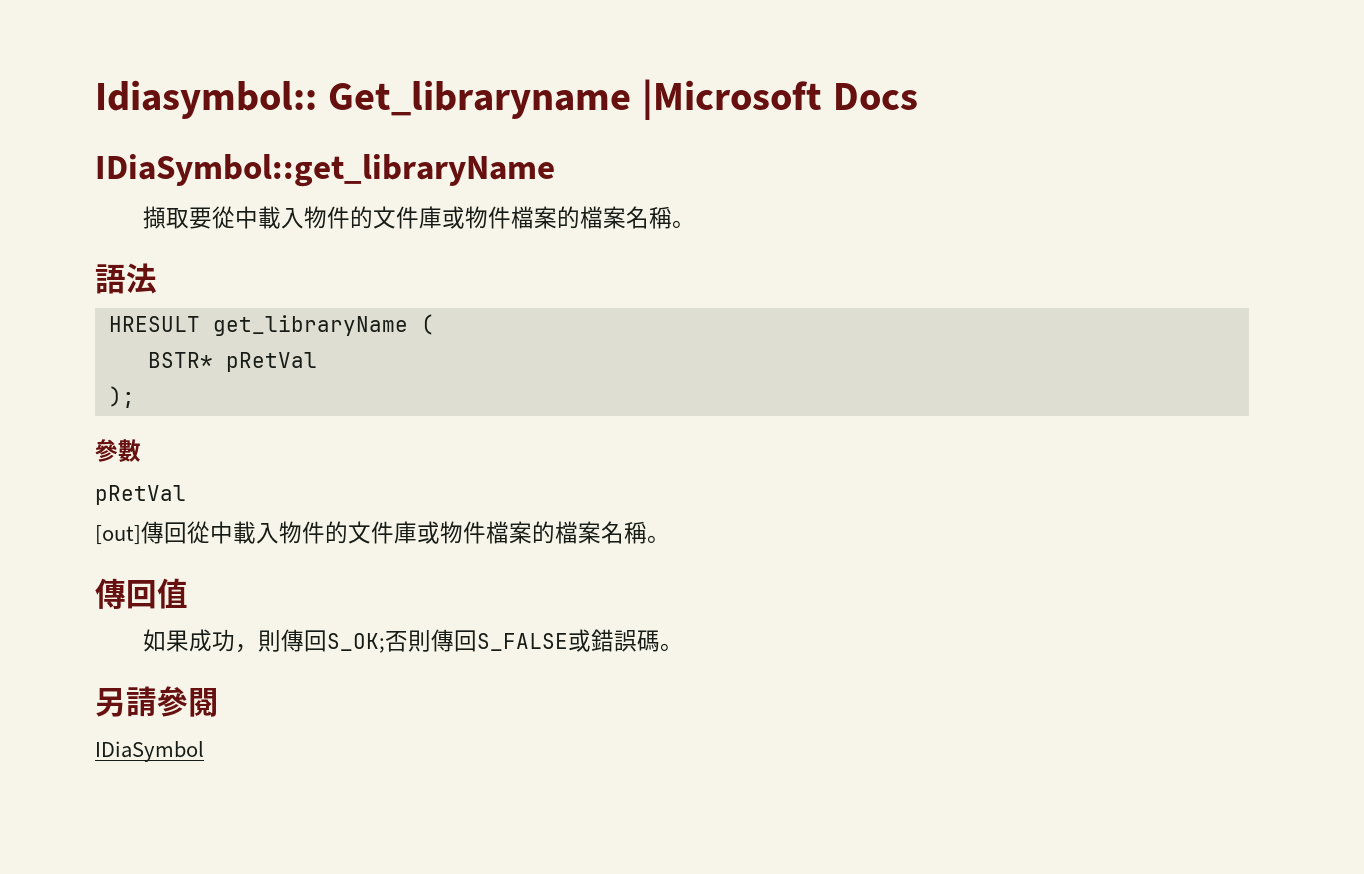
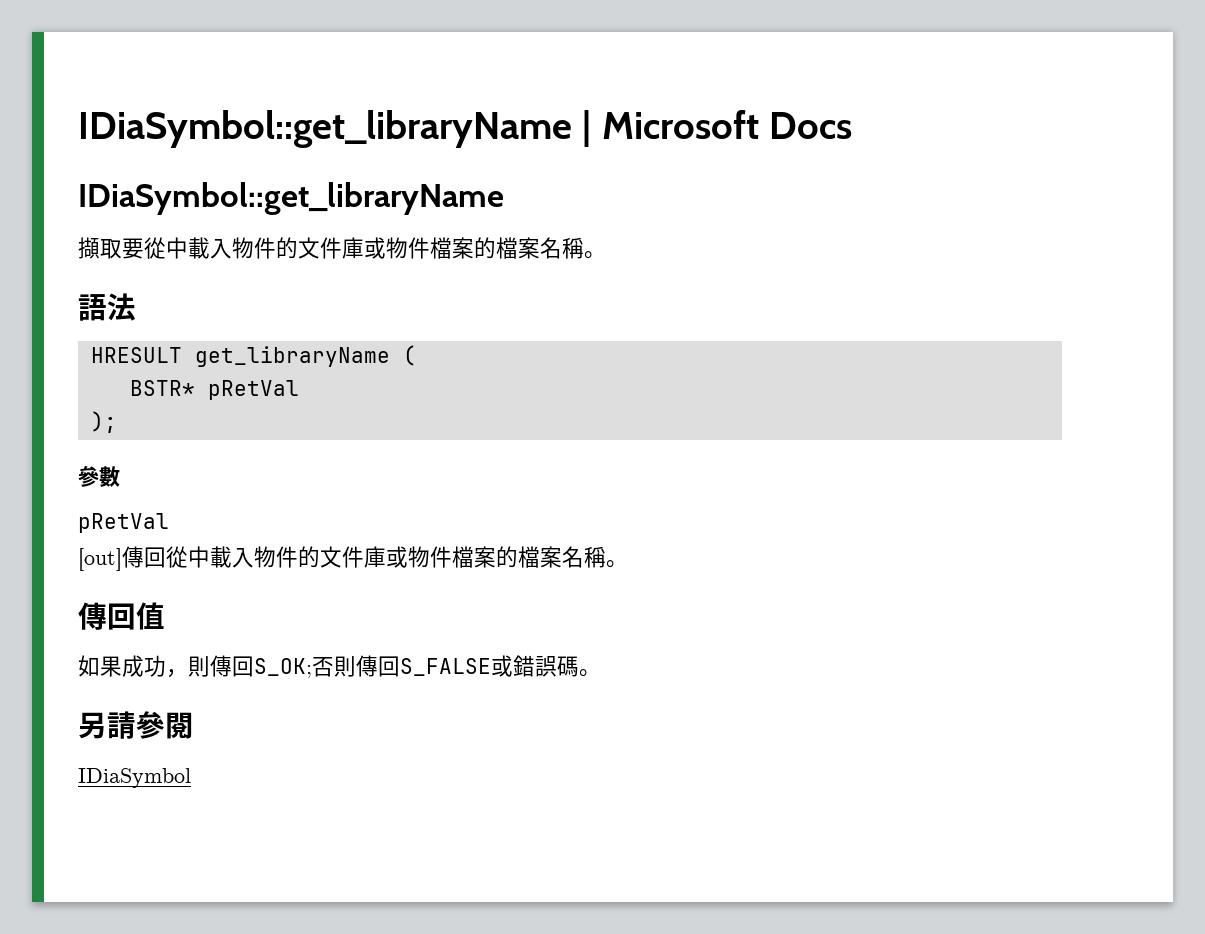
[95,79,822,120] Idiasymbol:: Get_libraryname |Microsoft -> [78,110,759,148] IDiaSymbol::get_libraryName | Microsoft

